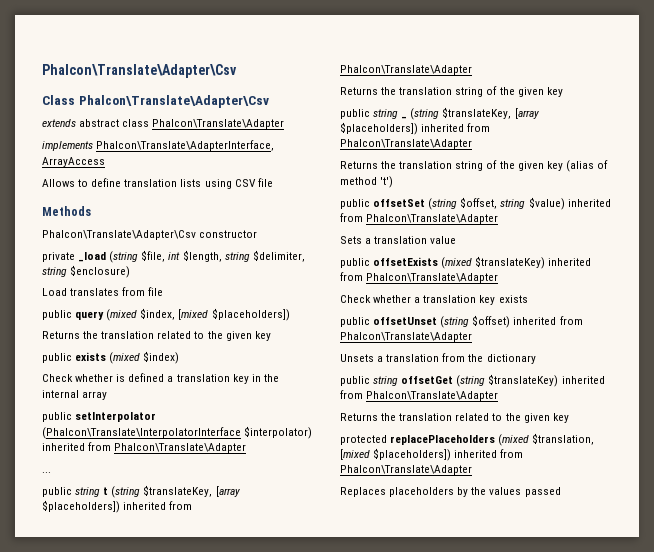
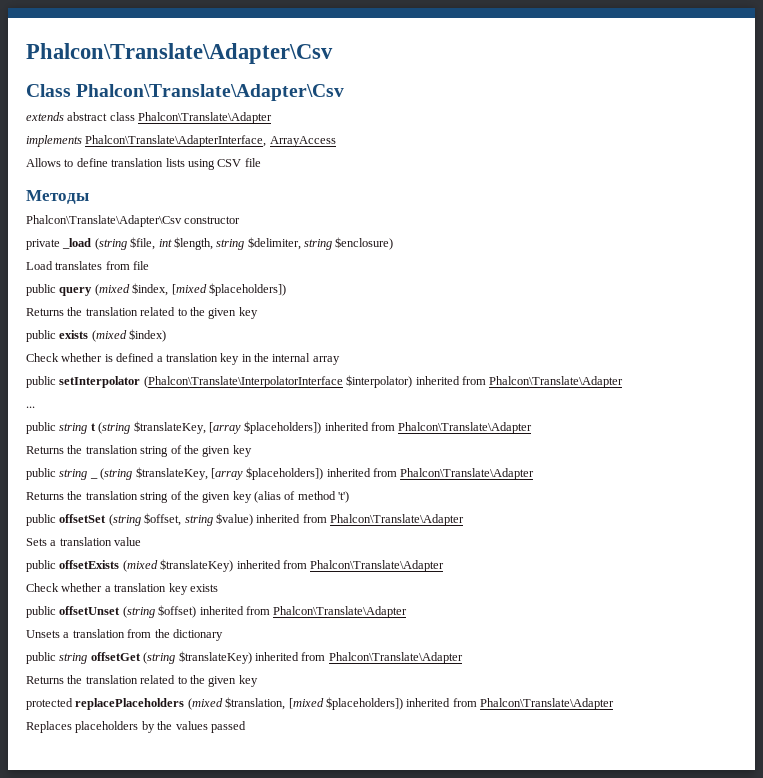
[42,206,91,216] Methods -> [26,190,89,204] Методы

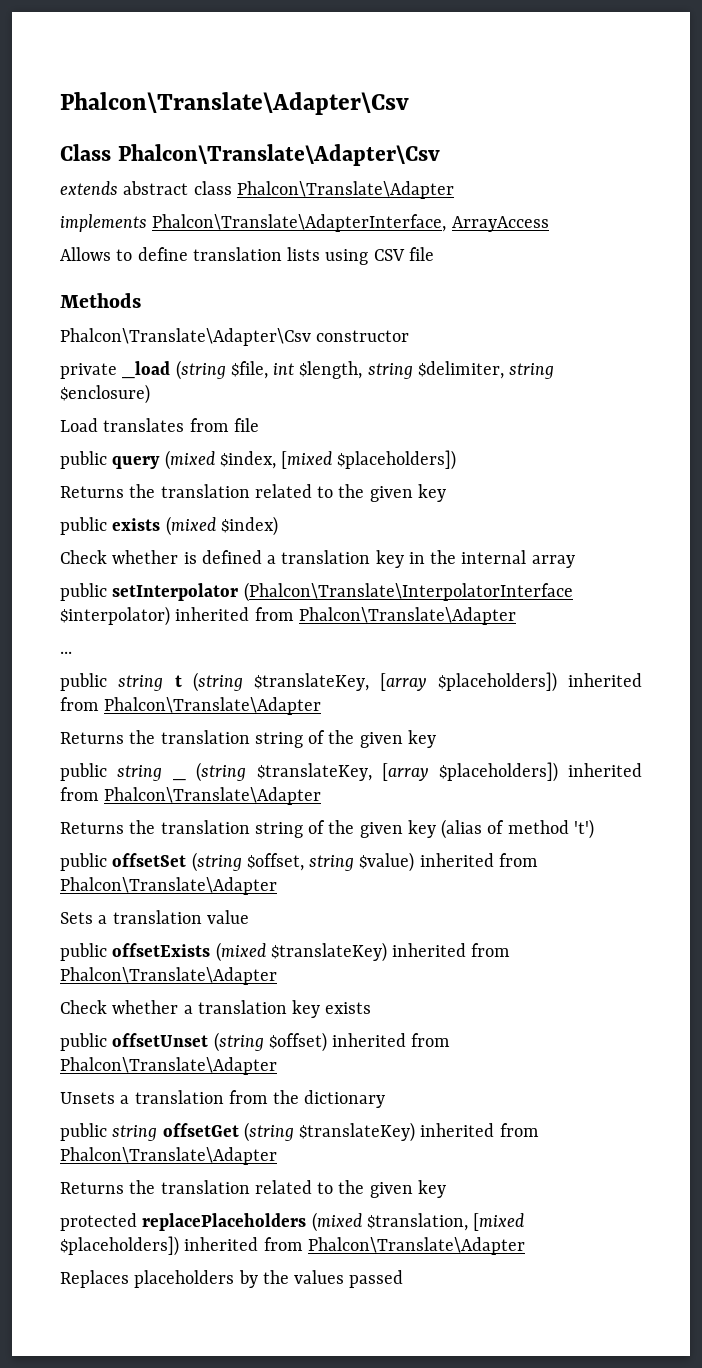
[26,190,89,204] Методы -> [60,293,141,308] Methods

